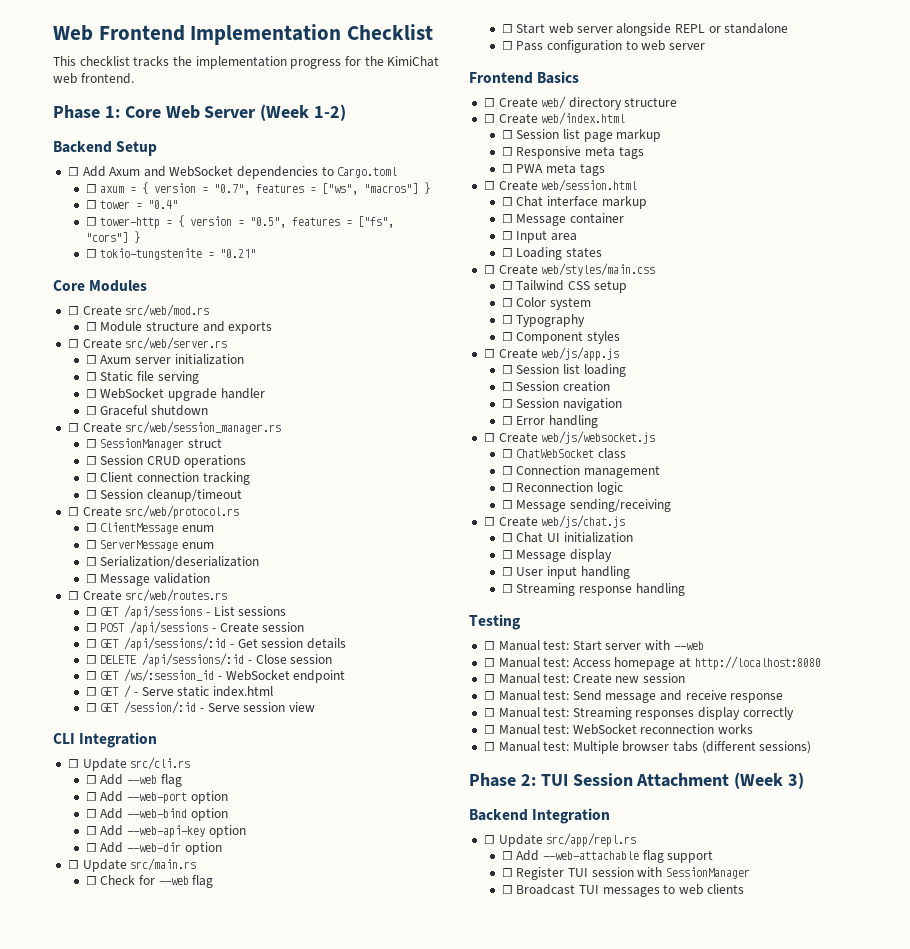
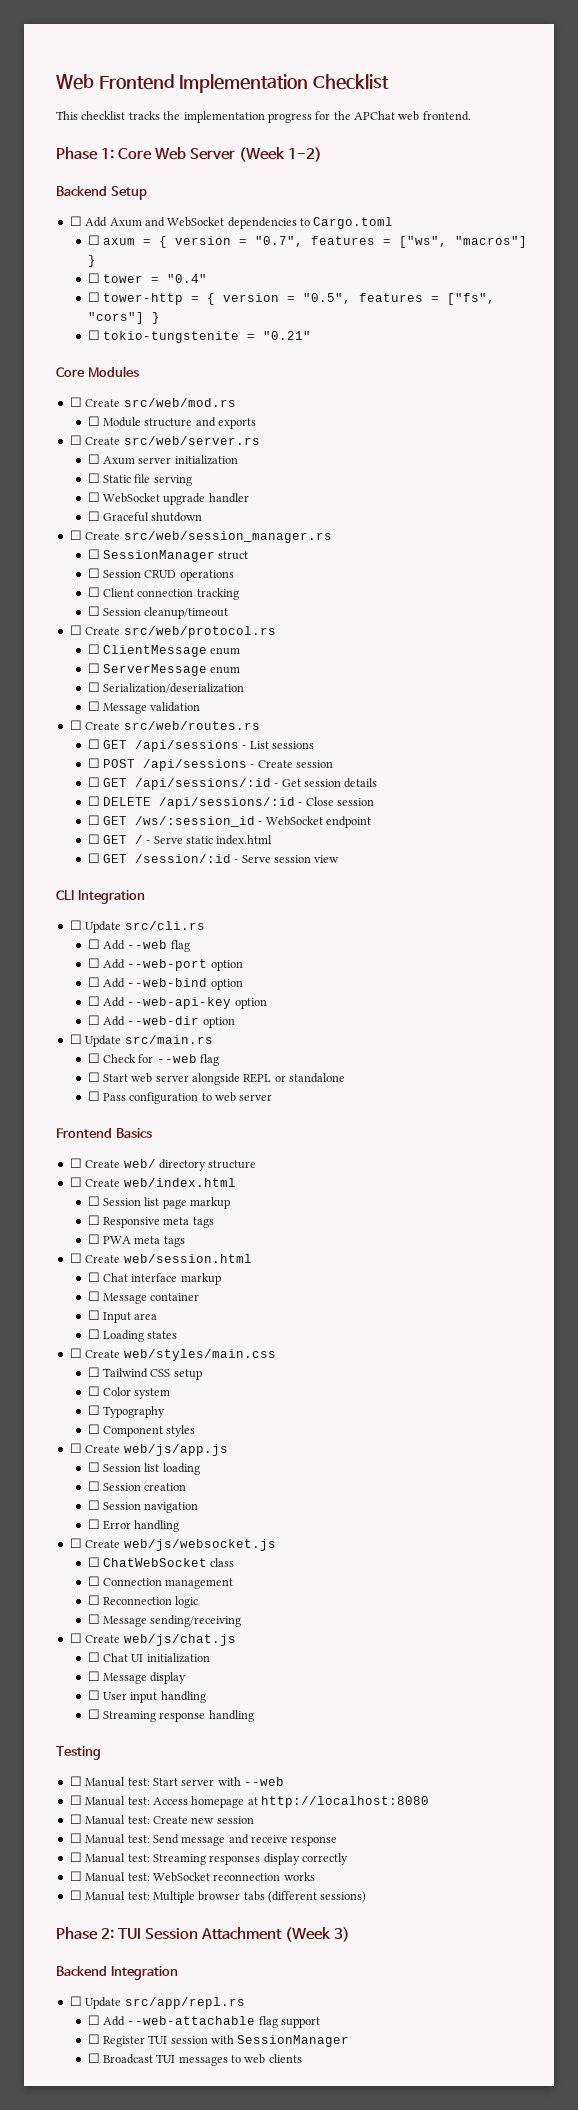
[387,56,440,67] KimiChat -> [354,111,395,120] APChat

